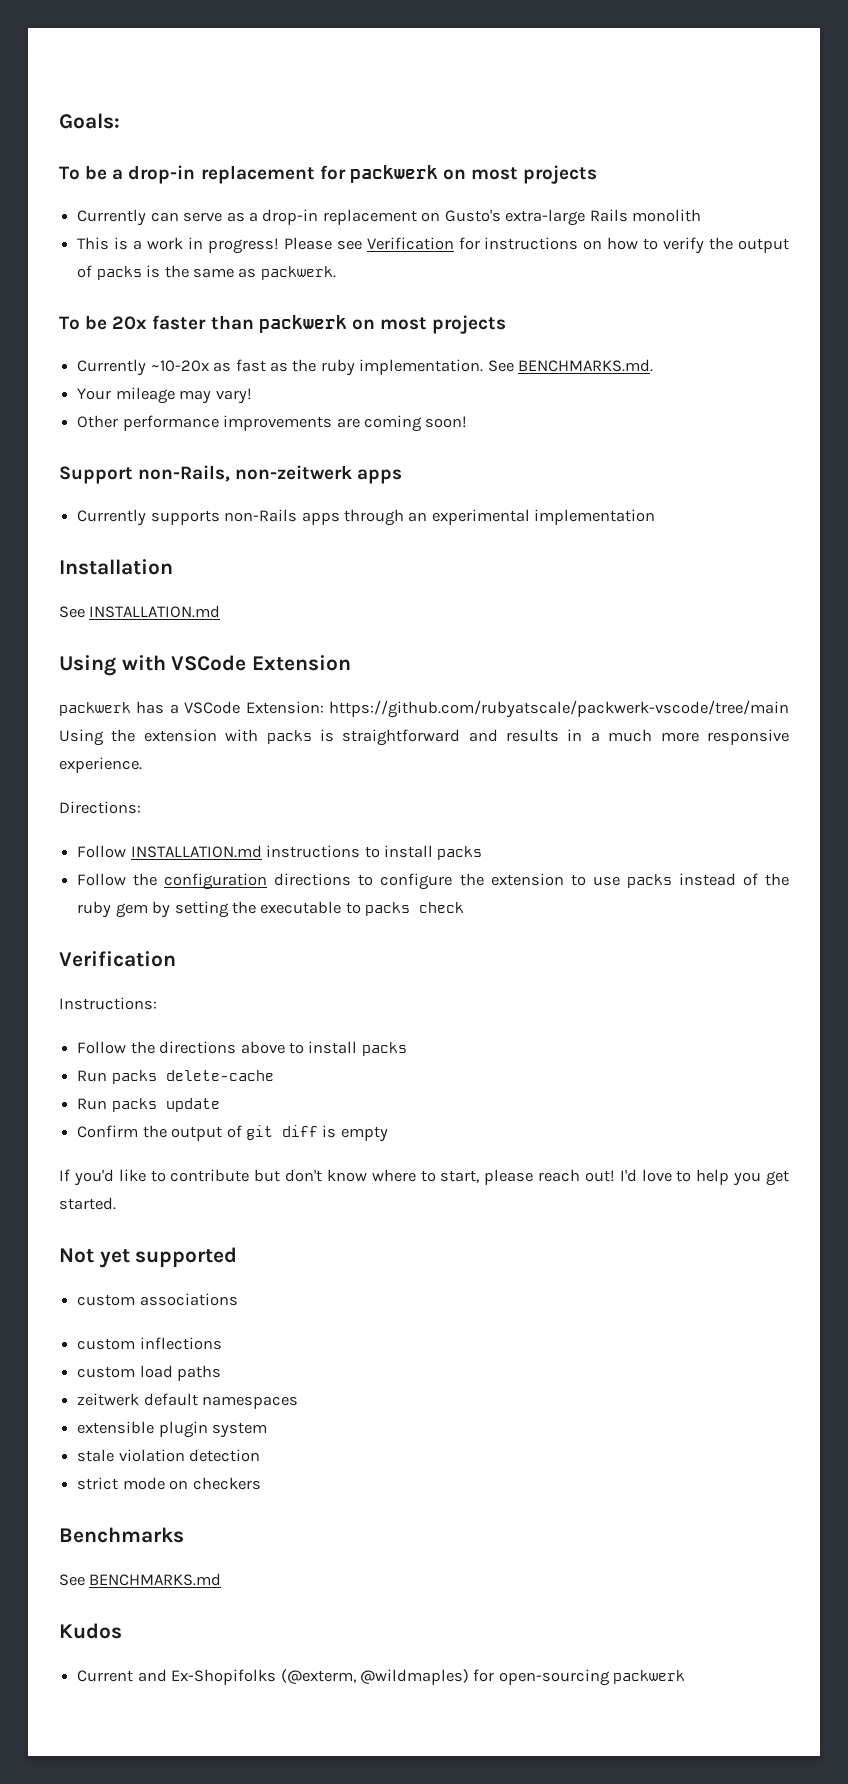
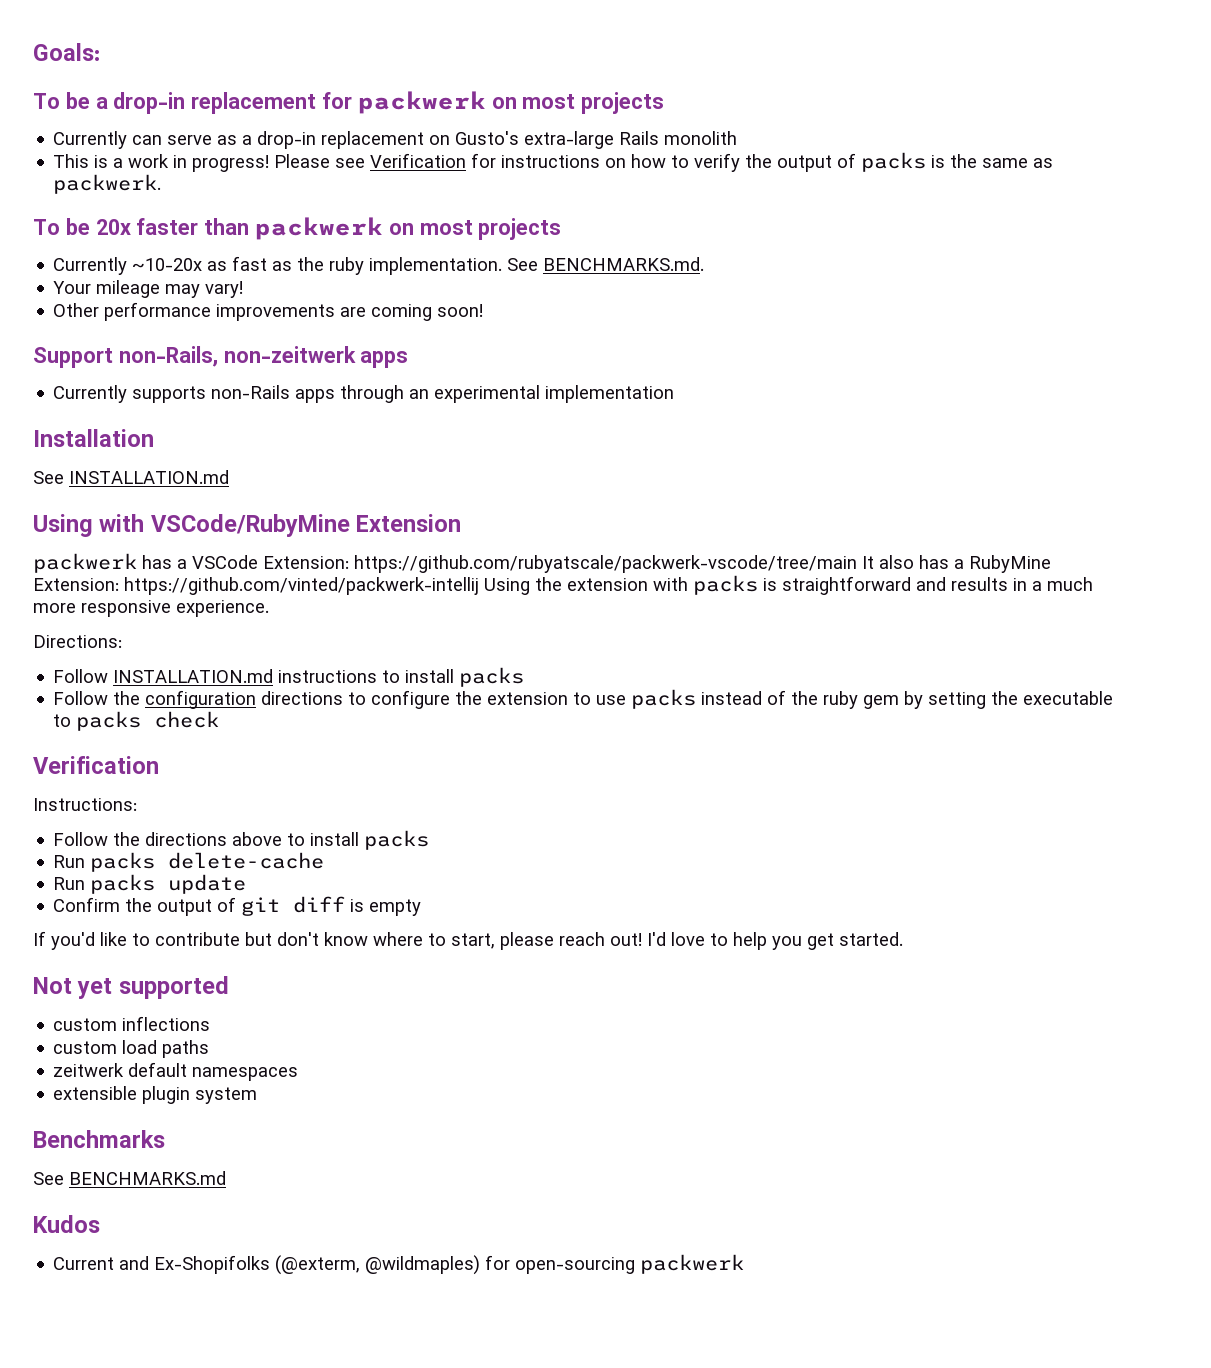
[171,655,247,671] VSCode -> [150,514,350,537] VSCode/RubyMine
(789, 709) none -> [862,555,1051,573] [33,577,479,595] It also has a RubyMine Extension: https://github.com/vinted/packwerk-intellij
[77,1293,238,1306] // custom associations -> (229, 987) none
[77,1449,261,1462] [77,1477,261,1490] // stale violation detection // strict mode on checkers -> (258, 1095) none

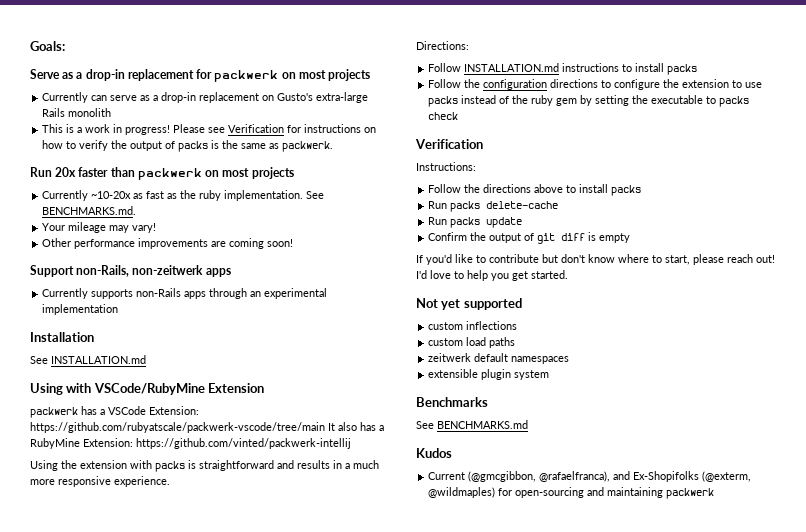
[33,92,90,109] To be -> [30,69,74,79] Serve as
[33,218,90,235] To be -> [30,167,52,177] Run
(479, 586) none -> (351, 443) //
(115, 1263) none -> [468,471,611,482] (@gmcgibbon, @rafaelfranca),
(636, 1265) none -> [587,487,664,498] and maintaining

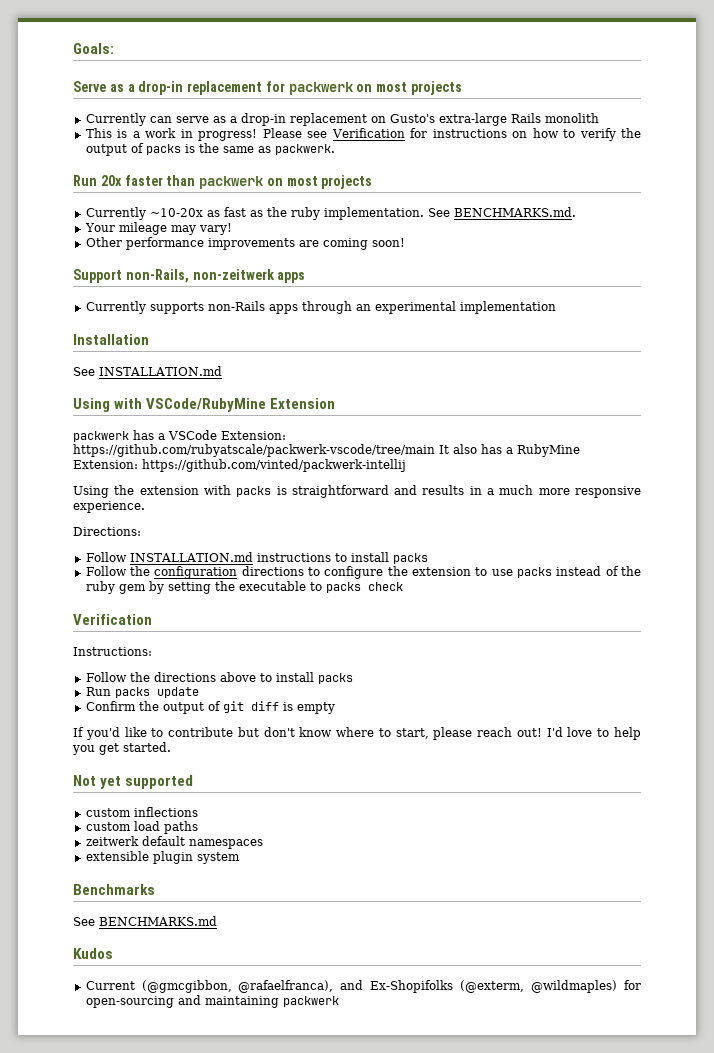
[428,201,559,212] // Run packs delete-cache -> (353, 678) none

